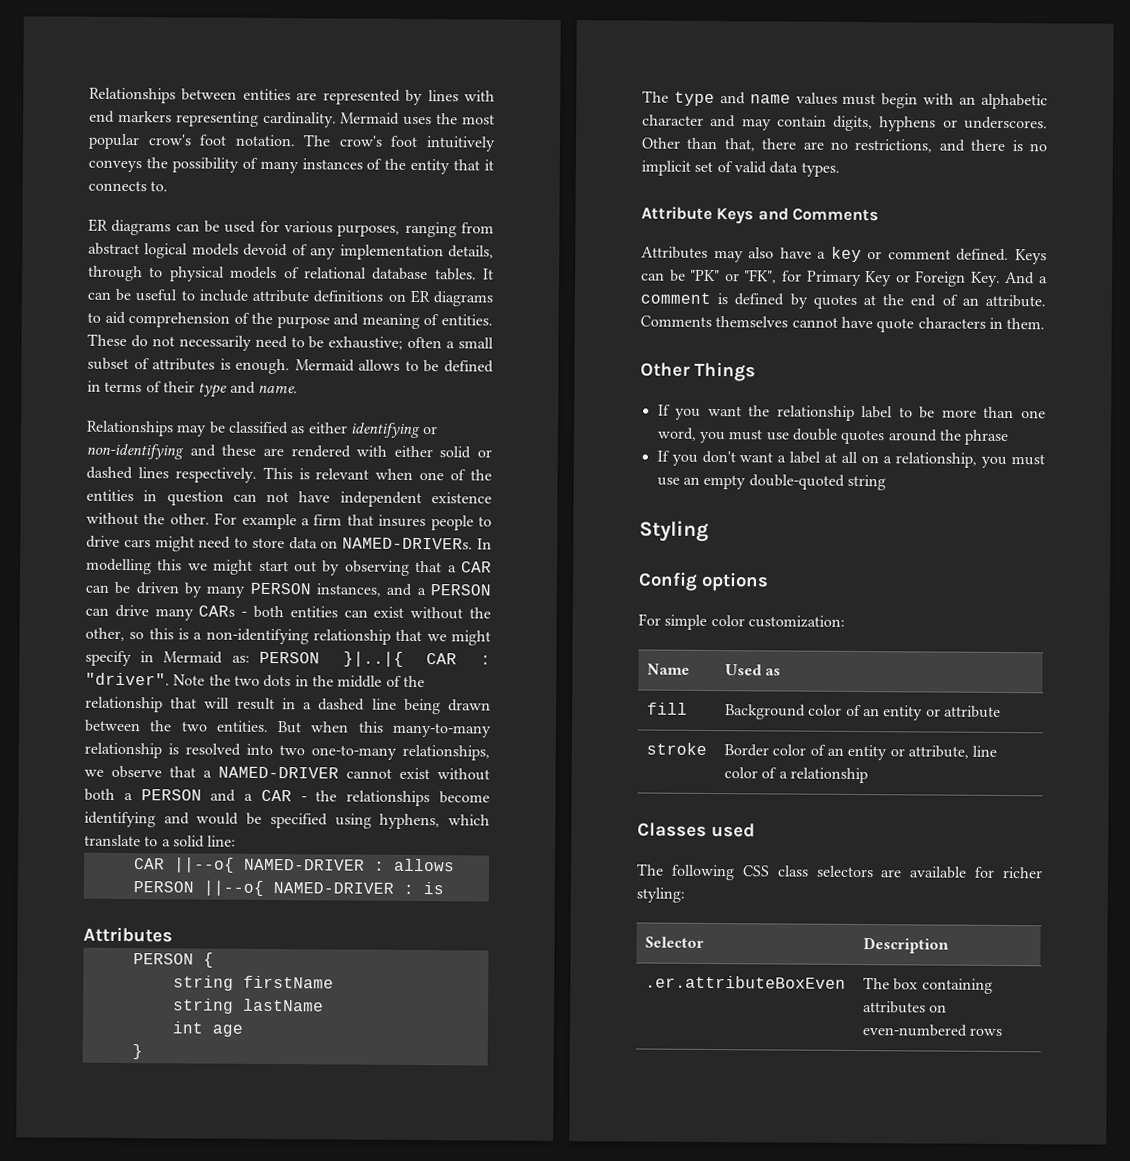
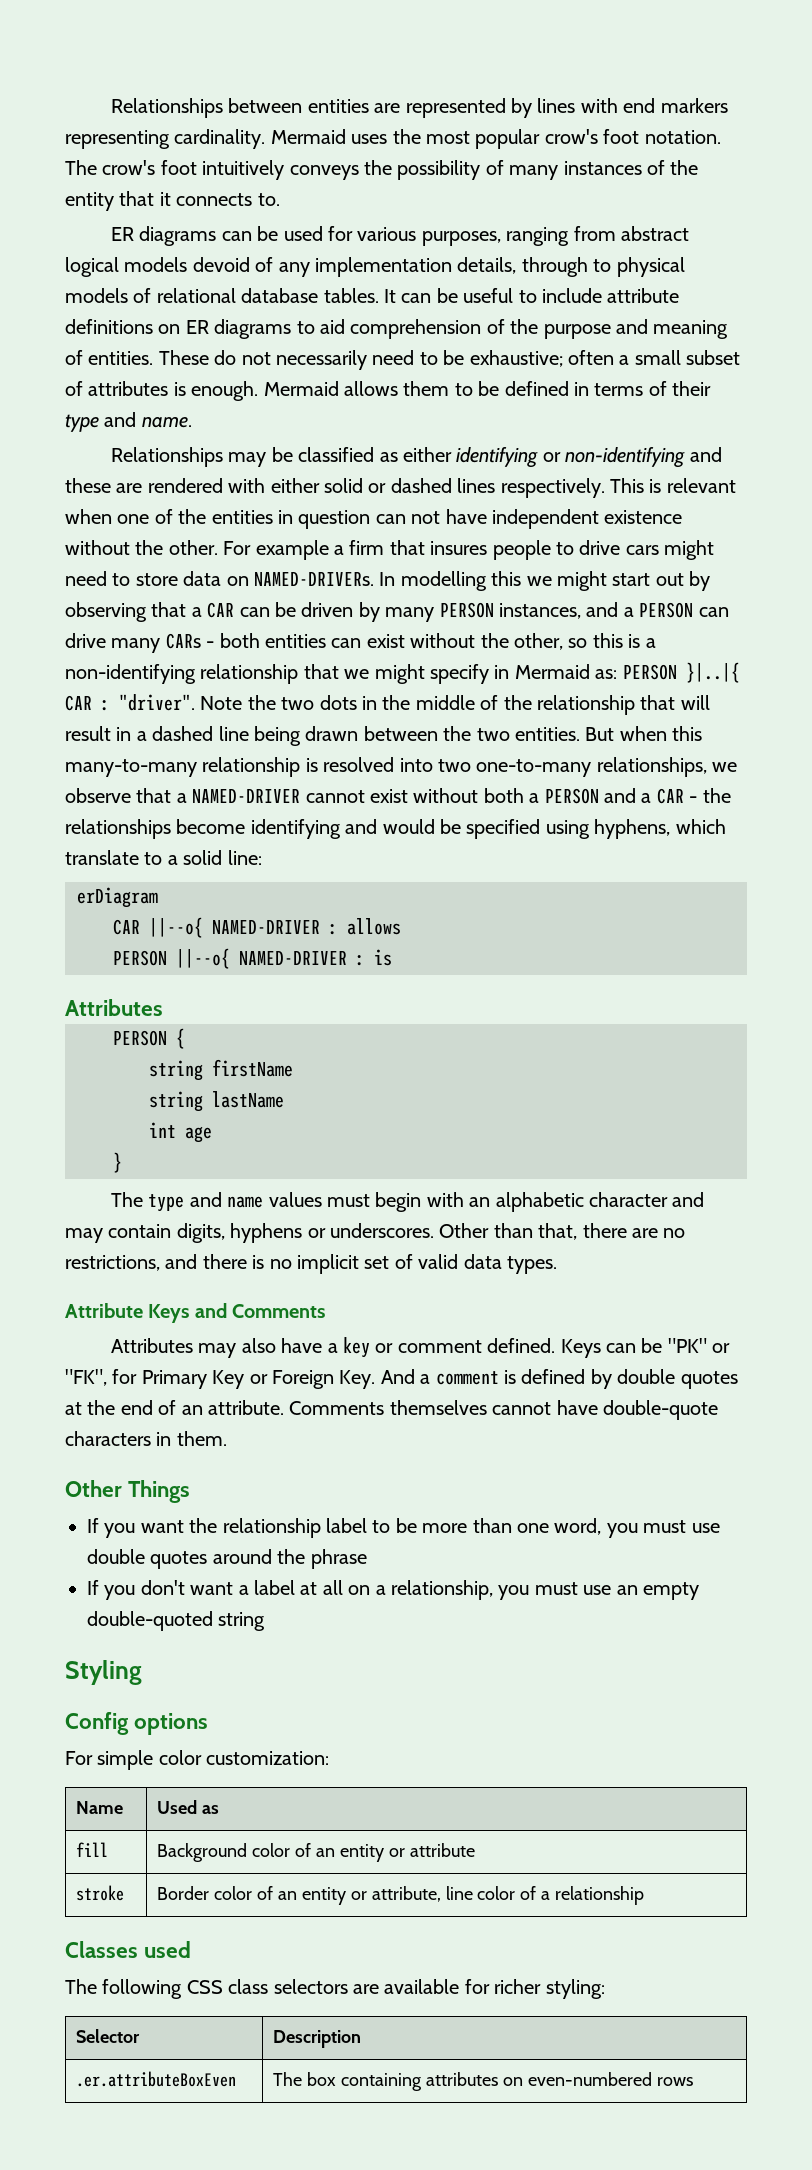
(401, 365) none -> [403,381,450,396] them
(237, 841) none -> [77,887,158,908] // erDiagram
(808, 301) none -> [617,1369,676,1384] double
[876,318,915,333] quote -> [602,1400,718,1420] double-quote

